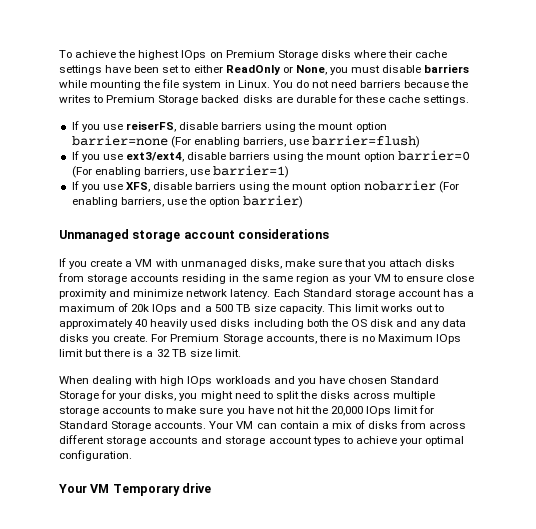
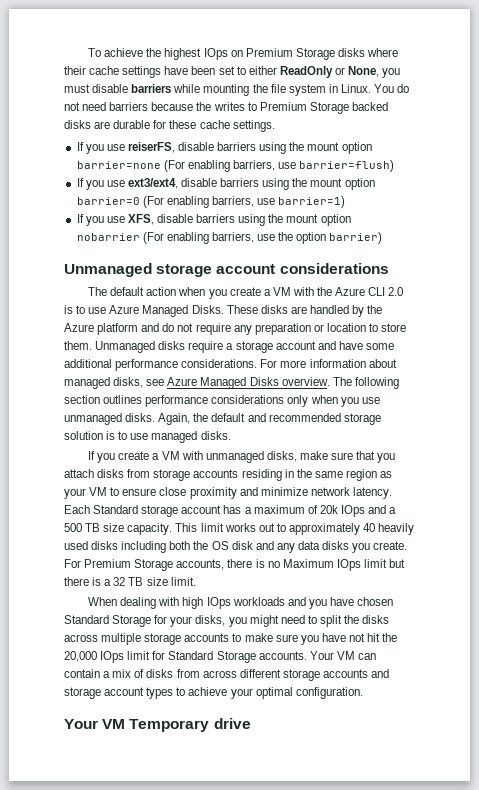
(330, 234) none -> [88,287,404,299] [64,305,383,317] [64,323,407,335] [64,341,394,353] [64,359,397,371] [64,377,399,389] [64,395,380,407] [64,413,381,425] [64,431,231,443] // The default action when you create a VM with the Azure CLI 2.0 is to use Azure Managed Disks. These disks are handled by the Azure platform and do not require any preparation or location to store them. Unmanaged disks require a storage account and have some additional performance considerations. For more information about managed disks, see Azure Managed Disks overview. The following section outlines performance considerations only when you use unmanaged disks. Again, the default and recommended storage solution is to use managed disks.

